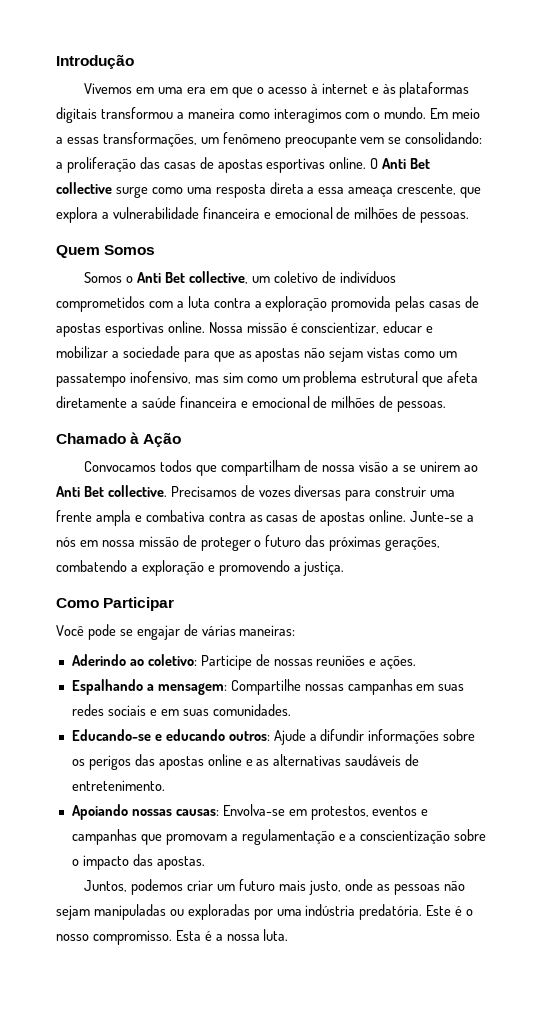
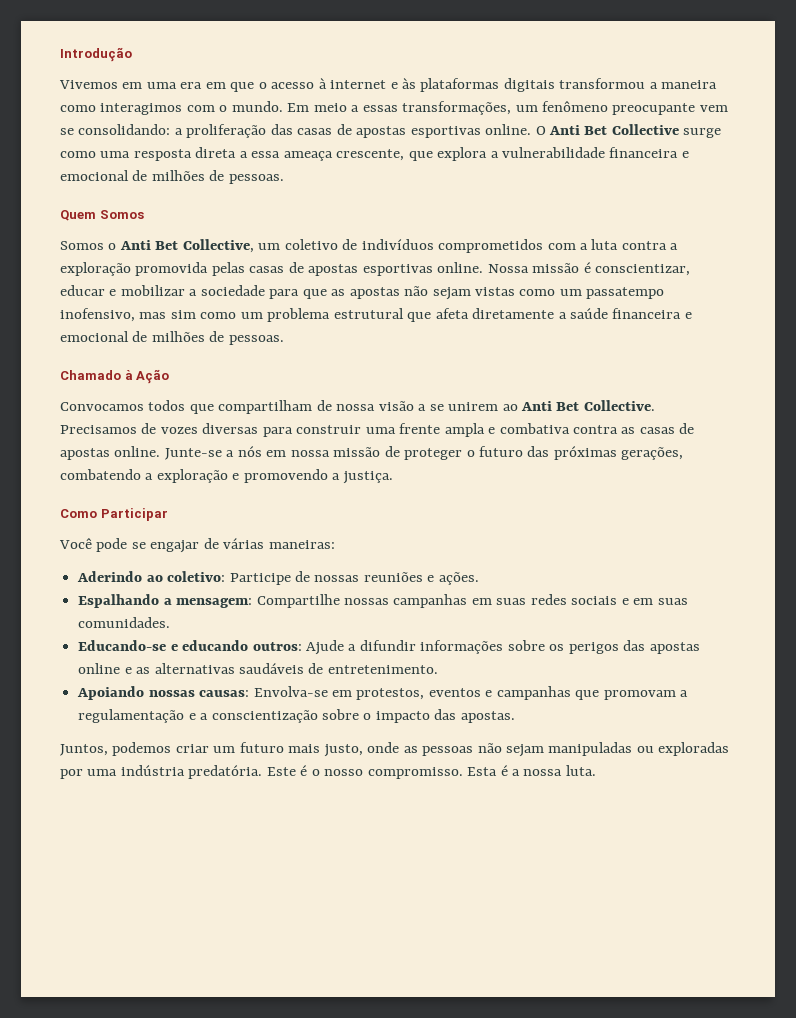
[56,182,112,194] collective -> [611,124,679,135] Collective
[189,271,249,284] collective, -> [182,239,254,253] Collective,
[107,485,167,497] collective. -> [583,400,655,411] Collective.

